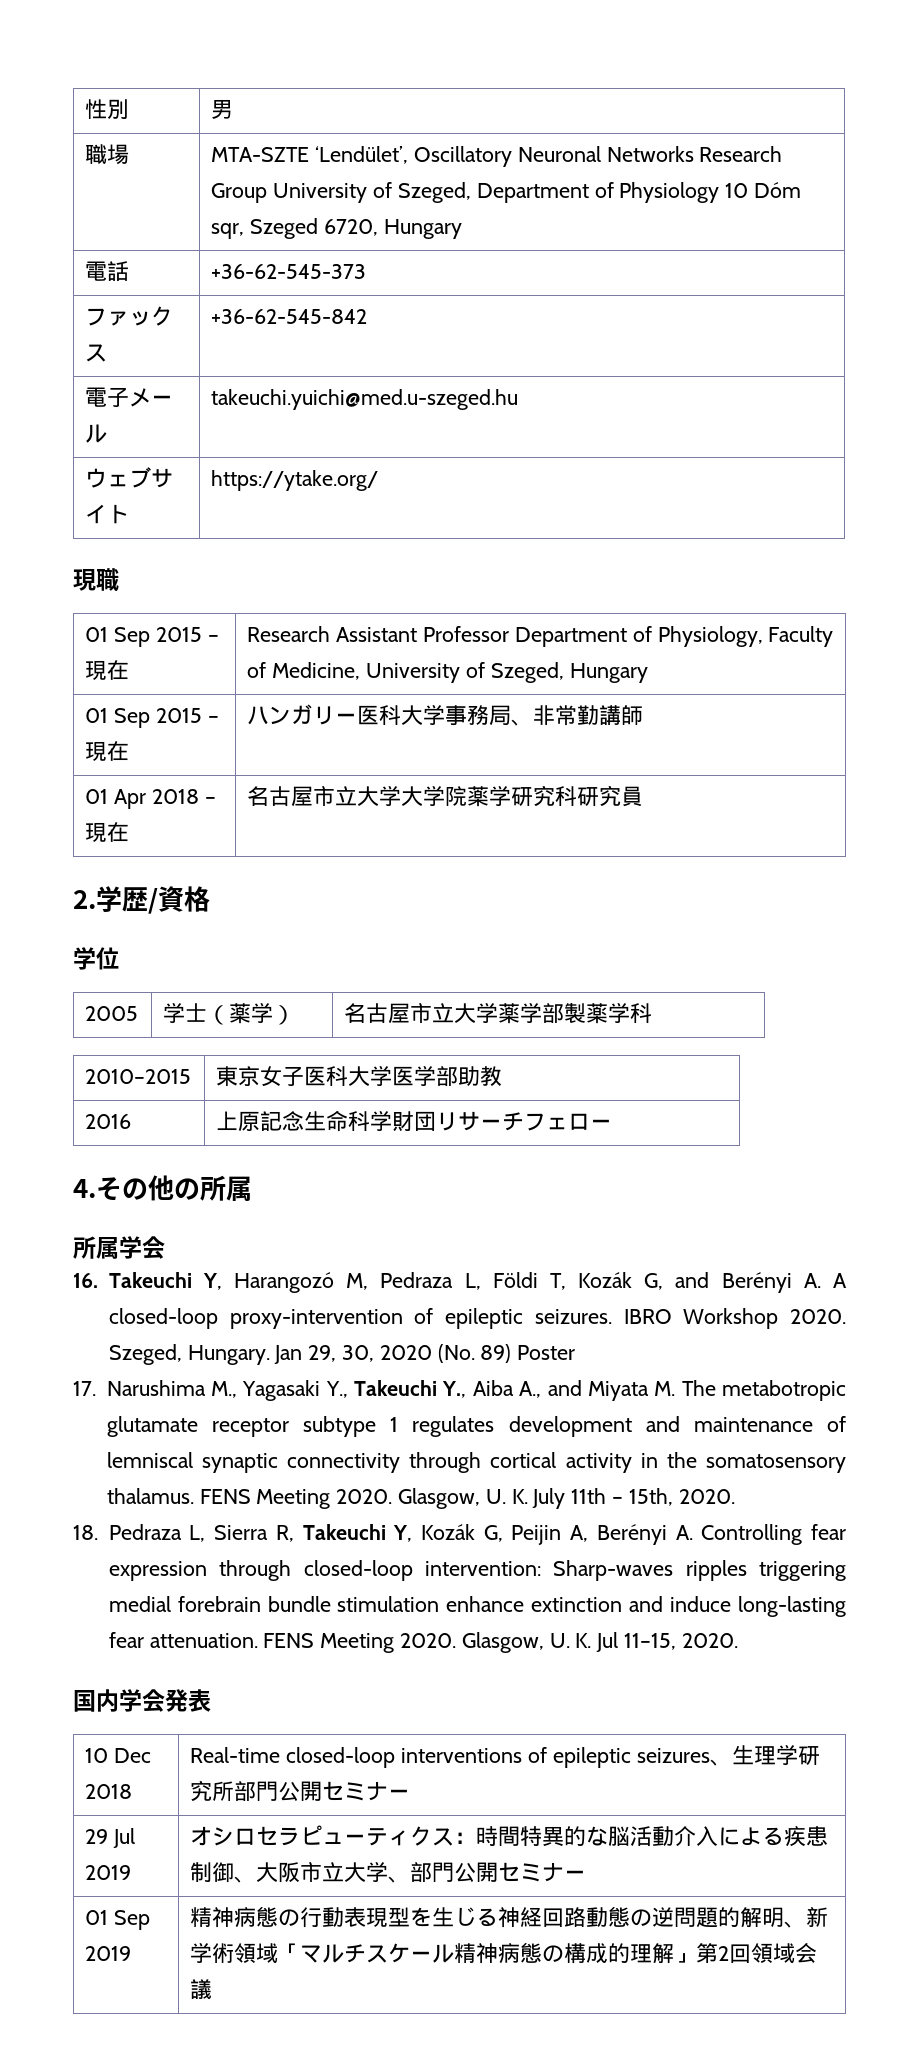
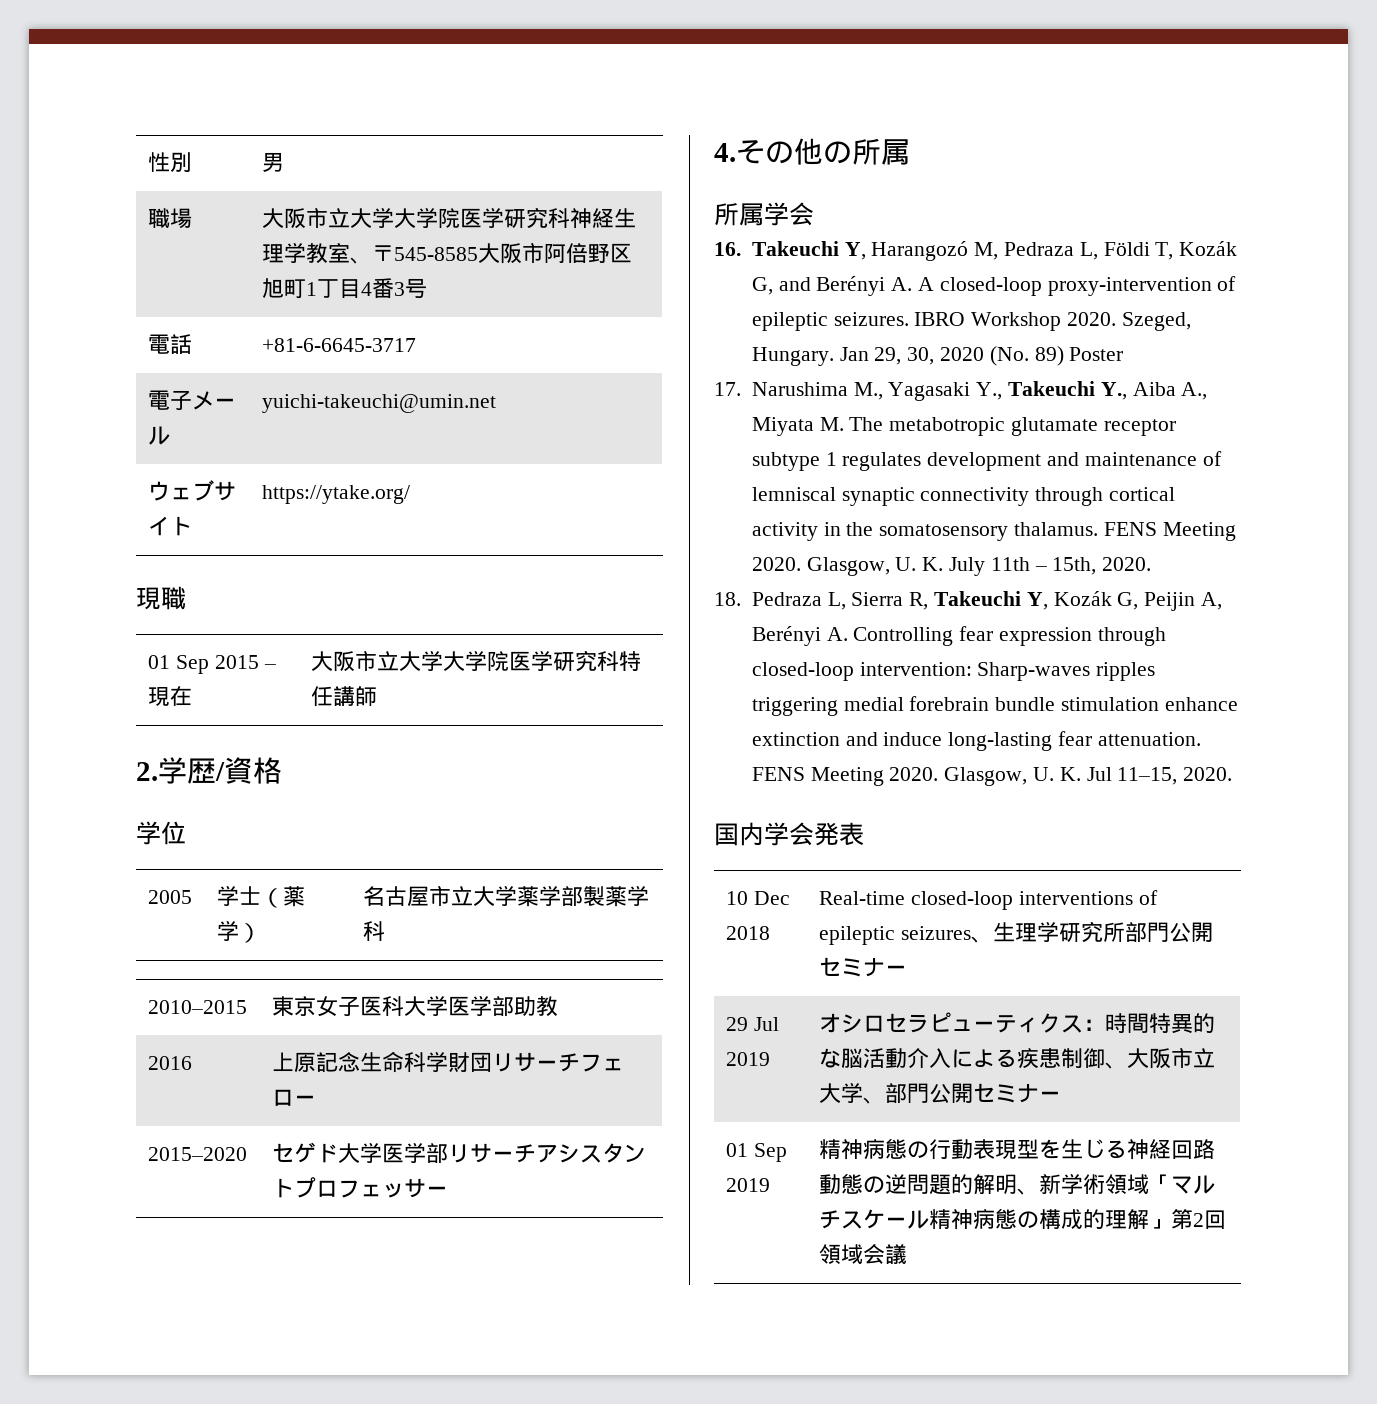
[211,146,783,167] [211,182,801,203] [211,218,462,239] [85,261,130,281] [211,264,367,279] [85,306,174,326] [85,344,108,362] [211,309,368,324] MTA-SZTE ‘Lendület’, Oscillatory Neuronal Networks Research Group University of Szeged, Department of Physiology 10 Dóm sqr, Szeged 6720, Hungary // 電話 | +36-62-545-373 // ファックス | +36-62-545-842 -> [262,207,637,229] [262,243,633,264] [262,278,428,299] [148,334,193,354] [262,338,417,352] 大阪市立大学大学院医学研究科神経生理学教室、〒545-8585大阪市阿倍野区旭町1丁目4番3号 // 電話 | +81-6-6645-3717
[211,389,519,410] takeuchi.yuichi@med.u-szeged.hu -> [262,394,497,413] yuichi-takeuchi@umin.net
[247,626,834,647] [247,662,648,683] [85,708,219,728] [85,741,130,761] [247,704,644,726] [85,789,216,809] [85,822,130,842] [247,785,644,807] Research Assistant Professor Department of Physiology, Faculty of Medicine, University of Szeged, Hungary // 01 Sep 2015 –現在 | ハンガリー医科大学事務局、非常勤講師 // 01 Apr 2018 –現在 | 名古屋市立大学大学院薬学研究科研究員 -> [311,650,642,672] [311,686,378,706] 大阪市立大学大学院医学研究科特任講師
(613, 1124) none -> [148,1147,248,1161] [272,1142,647,1163] [272,1177,449,1198] // 2015–2020 | セゲド大学医学部リサーチアシスタントプロフェッサー
[547,1380,582,1396] and -> (1208, 391) none

